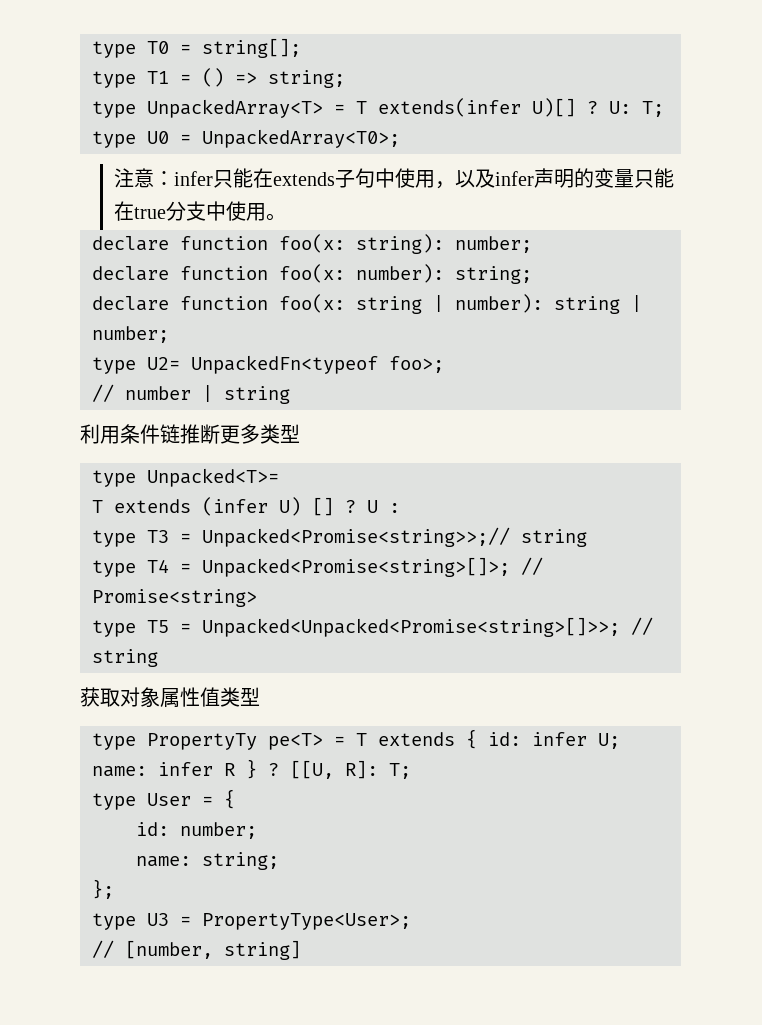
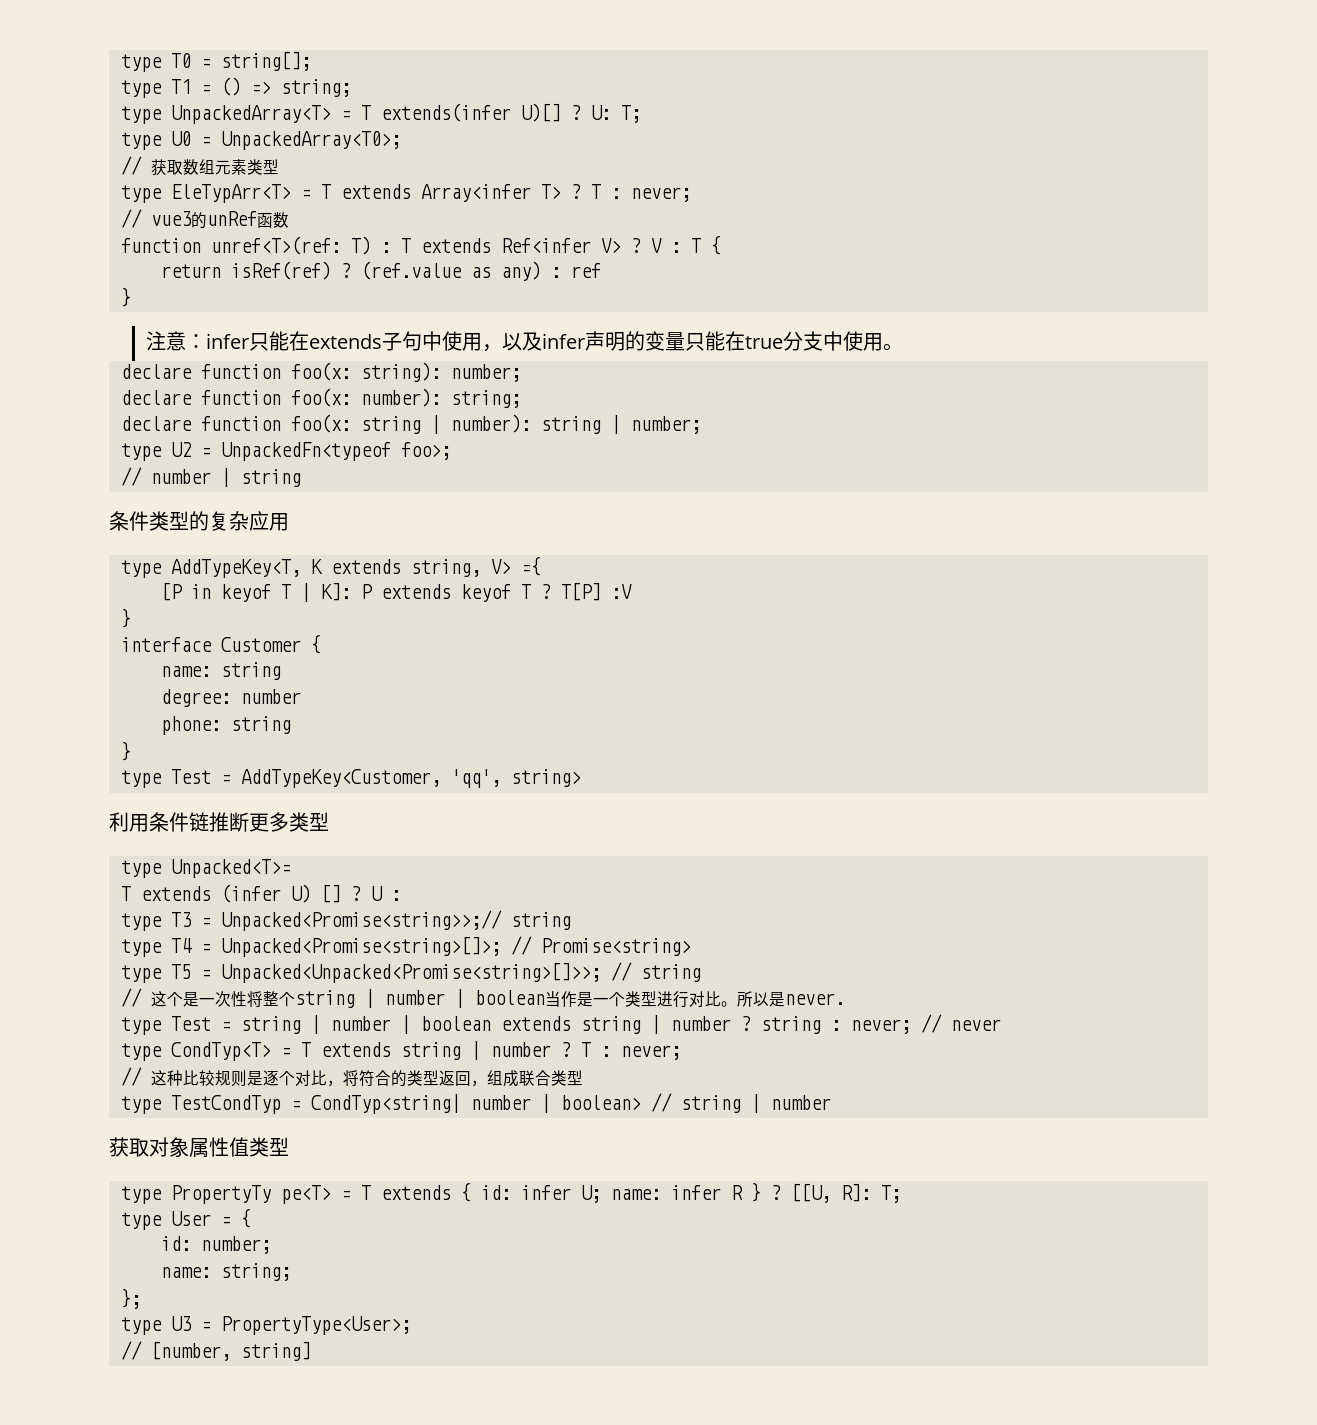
(400, 138) none -> [121,156,279,176] [121,184,691,203] [121,209,289,229] [121,235,721,255] [161,261,601,281] [121,287,131,307] // // 获取数组元素类型 // type EleTypArr<T> = T extends Array<infer T> ? T : never; // // vue3的unRef函数 // function unref<T>(ref: T) : T extends Ref<infer V> ? V : T { // return isRef(ref) ? (ref.value as any) : ref // }
[147,357,180,370] U2= -> [171,442,211,457] U2 =
(290, 395) none -> [109,511,289,531] [121,556,541,578] [161,582,632,602] [121,608,131,628] [121,634,321,654] [161,662,281,680] [161,689,301,707] [161,716,291,735] [121,741,131,761] [121,769,581,788] // 条件类型的复杂应用 // type AddTypeKey<T, K extends string, V> ={ // [P in keyof T | K]: P extends keyof T ? T[P] :V // } // interface Customer { // name: string // degree: number // phone: string // } // type Test = AddTypeKey<Customer, 'qq', string>
(158, 658) none -> [121,988,845,1008] [121,1014,1001,1035] [121,1041,681,1061] [121,1067,583,1087] [121,1093,831,1114] // // 这个是一次性将整个string | number | boolean当作是一个类型进行对比。所以是never. // type Test = string | number | boolean extends string | number ? string : never; // never // type CondTyp<T> = T extends string | number ? T : never; // // 这种比较规则是逐个对比，将符合的类型返回，组成联合类型 // type TestCondTyp = CondTyp<string| number | boolean> // string | number

